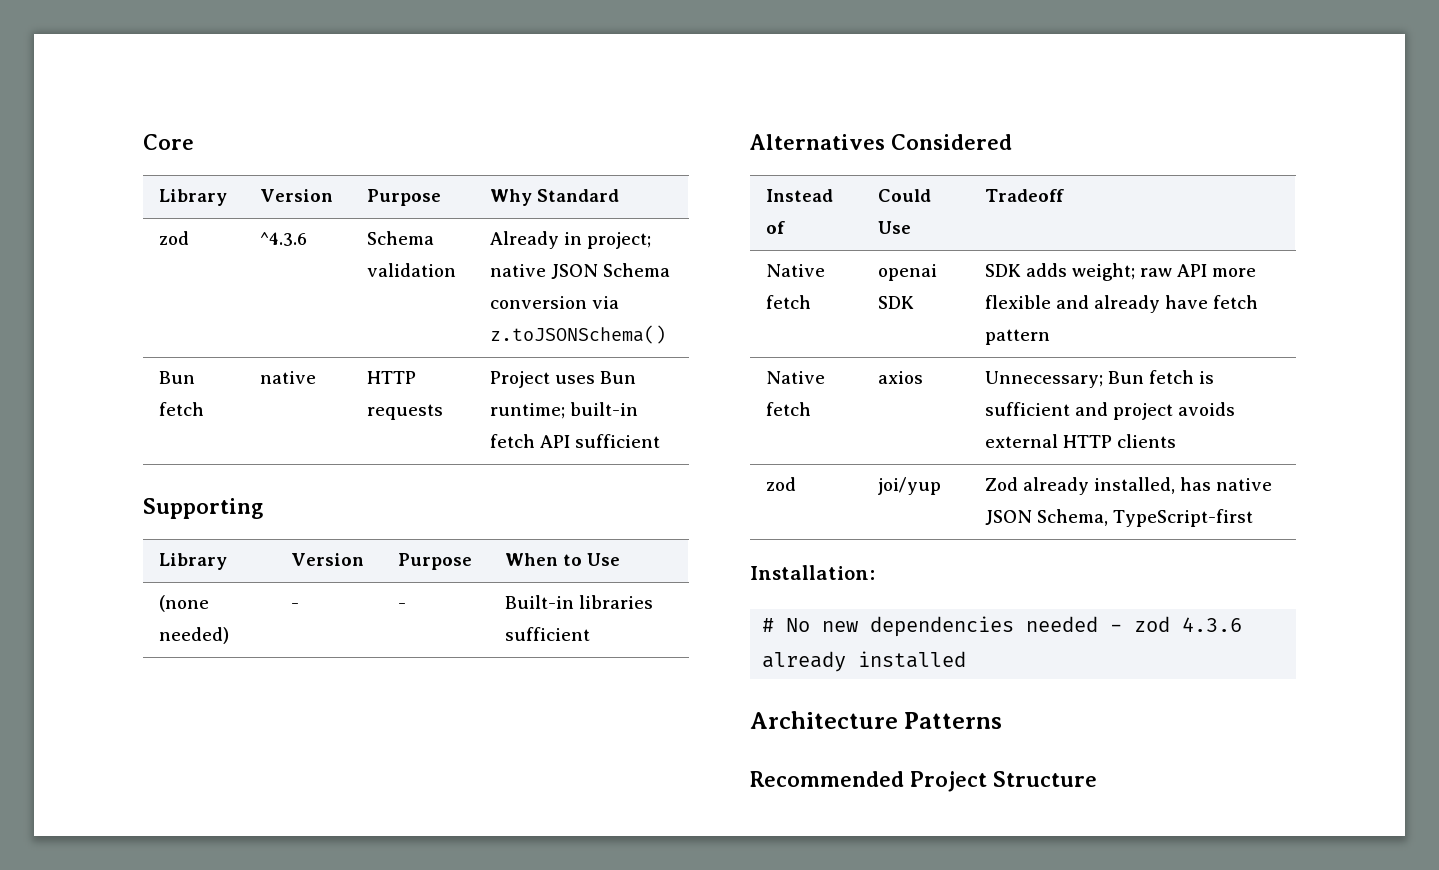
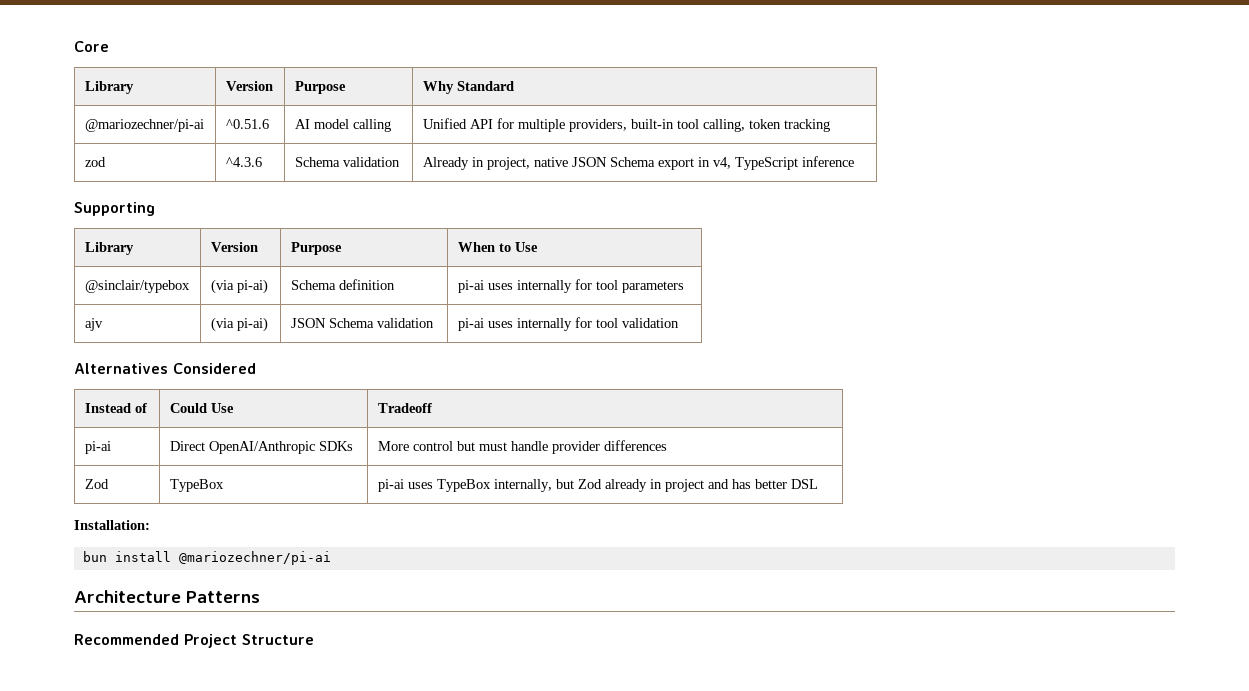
(620, 195) none -> [84,119,204,132] [225,119,269,129] [294,119,391,132] [422,118,830,132] // @mariozechner/pi-ai | ^0.51.6 | AI model calling | Unified API for multiple providers, built-in tool calling, token tracking
[587,232,652,249] project; -> [486,157,530,170] project,
[490,296,620,309] [490,325,667,344] [159,371,196,384] [159,402,205,416] [260,371,317,384] [367,371,417,384] [367,404,444,420] [490,371,637,388] [490,402,639,419] [490,434,661,448] conversion via z.toJSONSchema() // Bun fetch | native | HTTP requests | Project uses Bun runtime; built-in fetch API sufficient -> [657,156,854,170] export in v4, TypeScript inference
[159,595,210,612] [159,627,230,644] [291,603,300,609] [398,603,407,609] [505,595,654,609] [505,627,591,641] (none needed) | - | - | Built-in libraries sufficient -> [84,280,190,293] [210,279,268,294] [290,279,395,290] [457,279,684,293] [84,318,103,331] [210,317,268,332] [290,318,434,328] [457,317,679,331] @sinclair/typebox | (via pi-ai) | Schema definition | pi-ai uses internally for tool parameters // ajv | (via pi-ai) | JSON Schema validation | pi-ai uses internally for tool validation
[766,264,826,277] [766,295,812,309] [878,264,938,281] [878,296,915,309] [985,263,1257,281] [985,295,1259,313] [985,329,1051,345] [766,371,826,384] [766,402,812,416] [878,371,924,384] [985,370,1215,388] [985,402,1236,420] [985,434,1177,448] [766,477,797,491] [878,477,942,495] [985,477,1273,495] [985,509,1254,527] [750,565,875,580] [762,616,1243,637] [762,651,967,672] Native fetch | openai SDK | SDK adds weight; raw API more flexible and already have fetch pattern // Native fetch | axios | Unnecessary; Bun fetch is sufficient and project avoids external HTTP clients // zod | joi/yup | Zod already installed, has native JSON Schema, TypeScript-first // Installation: // # No new dependencies needed - zod 4.3.6 already installed -> [84,441,111,454] [169,441,353,454] [377,440,667,454] [84,479,109,489] [169,479,224,492] [377,479,818,492] [74,520,150,530] [82,551,331,565] pi-ai | Direct OpenAI/Anthropic SDKs | More control but must handle provider differences // Zod | TypeBox | pi-ai uses TypeBox internally, but Zod already in project and has better DSL // Installation: // bun install @mariozechner/pi-ai

